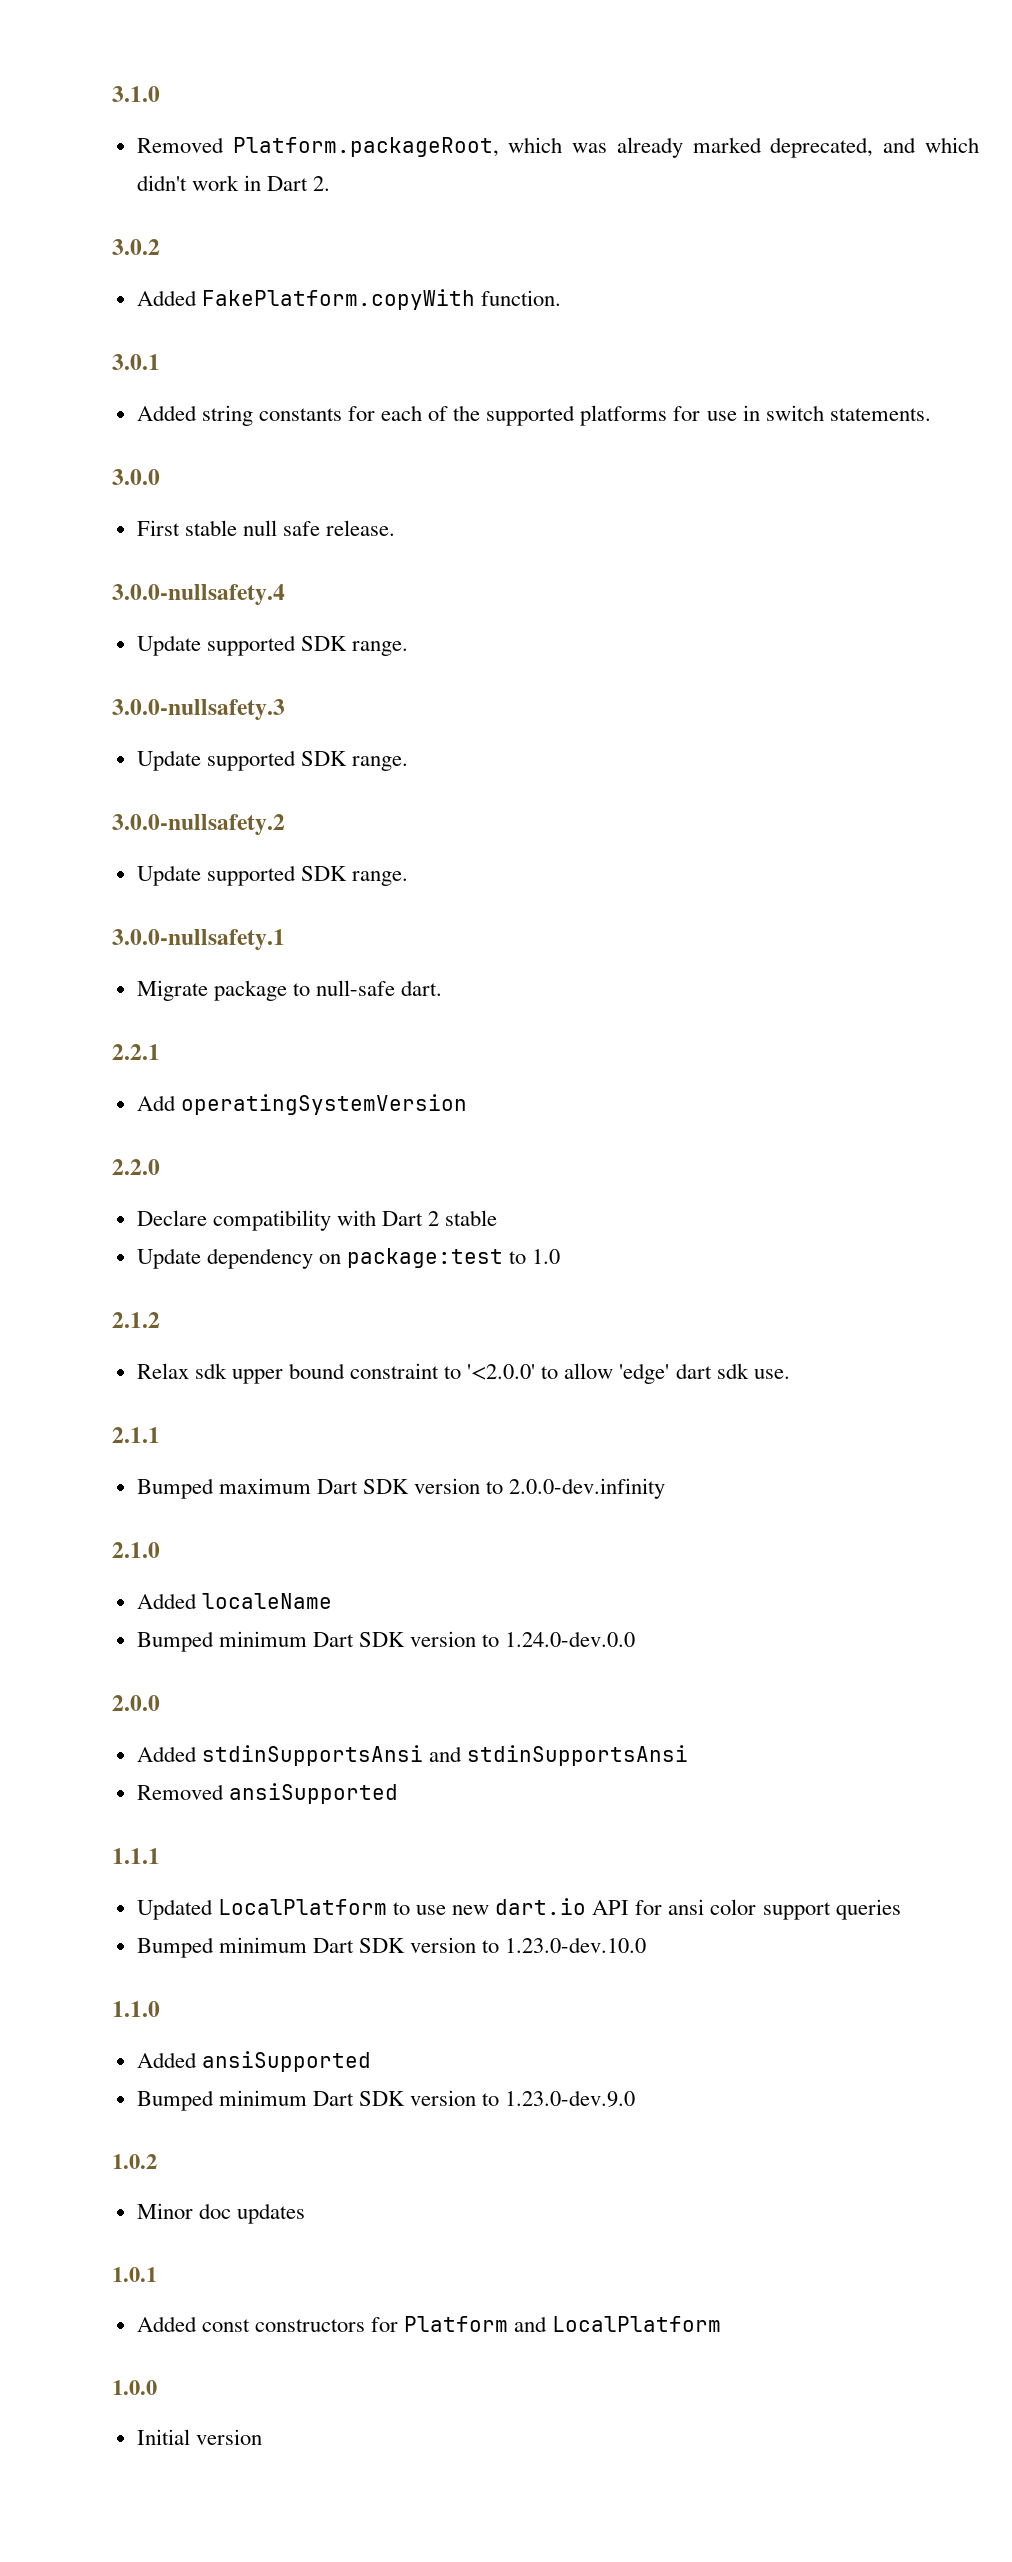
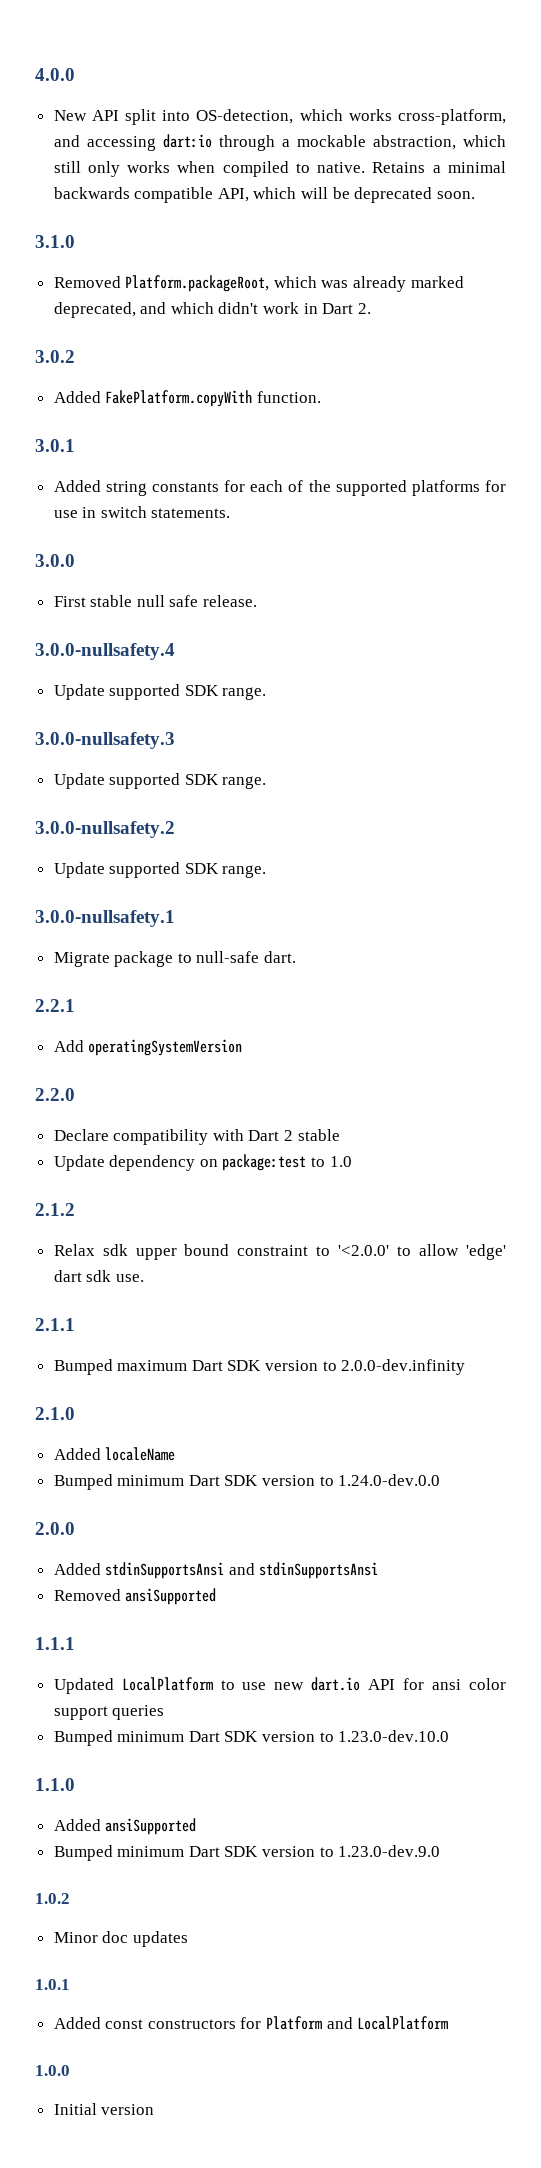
(112, 94) none -> [35,68,75,81] [53,109,507,125] [53,134,506,151] [53,161,506,177] [53,187,475,203] 4.0.0 // New API split into OS-detection, which works cross-platform, and accessing dart:io through a mockable abstraction, which still only works when compiled to native. Retains a minimal backwards compatible API, which will be deprecated soon. //

